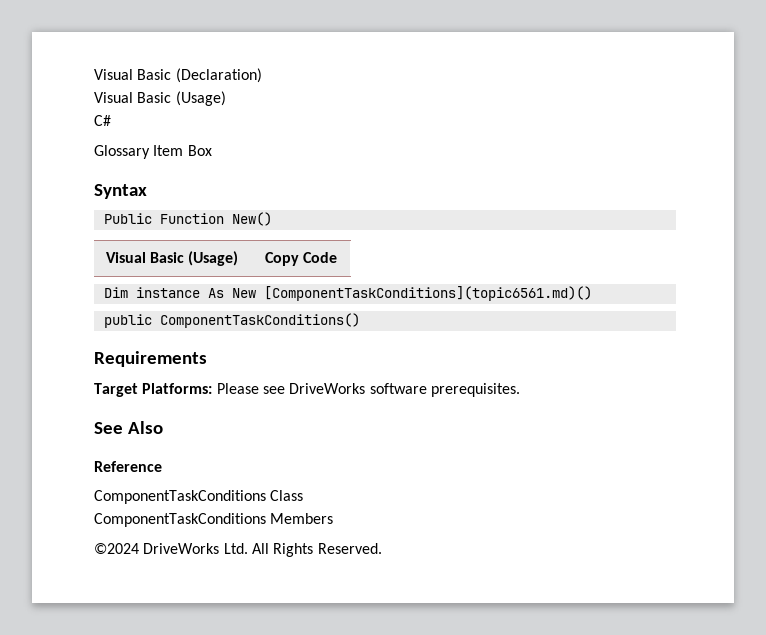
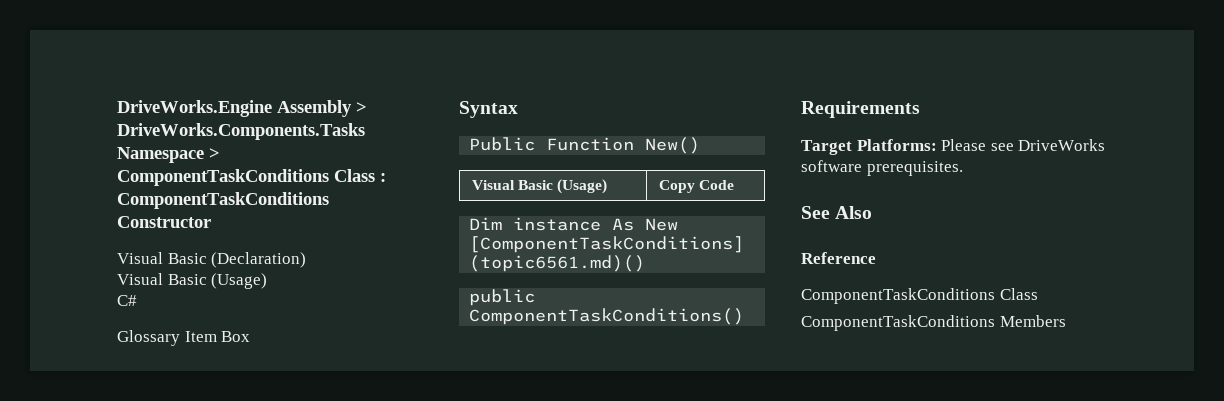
(94, 74) none -> [117,100,367,117] [117,123,365,140] [117,147,220,163] [117,169,386,186] [117,192,329,209] [117,216,211,228] DriveWorks.Engine Assembly > DriveWorks.Components.Tasks Namespace > ComponentTaskConditions Class : ComponentTaskConditions Constructor //
[94,543,382,557] // ©2024 DriveWorks Ltd. All Rights Reserved. -> (1066, 321) none

